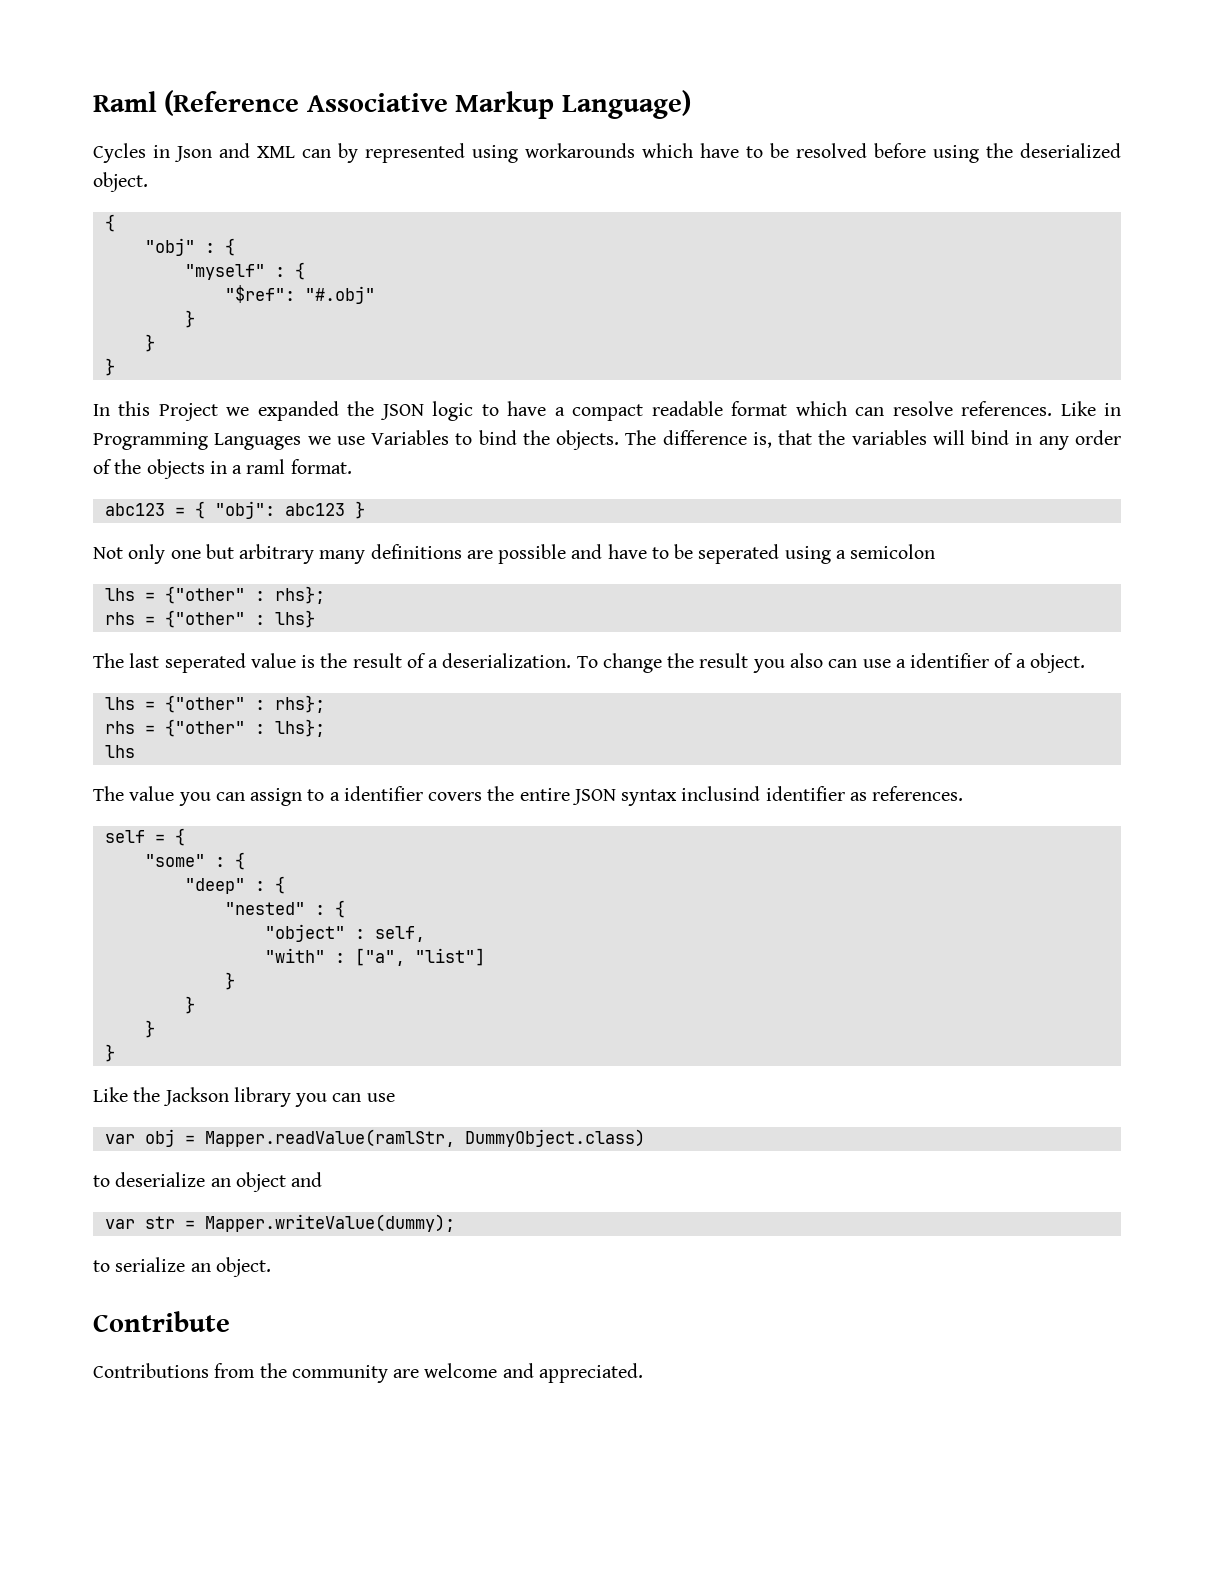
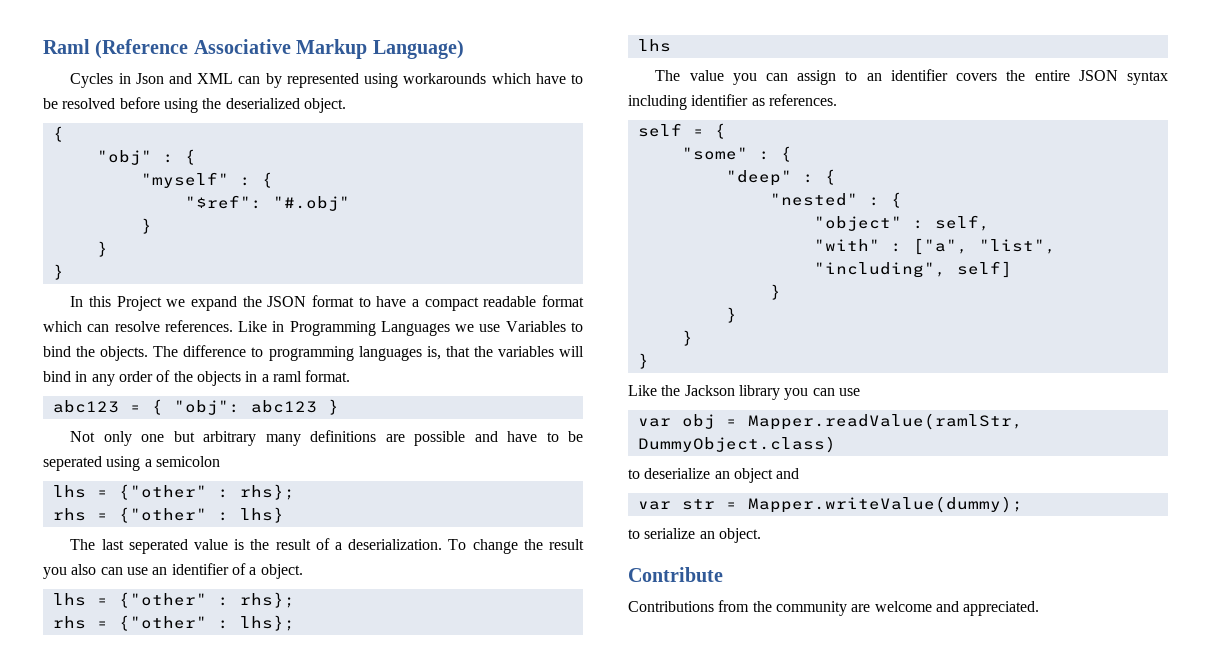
[257,401,339,421] expanded -> [190,296,237,311] expand
[432,401,474,421] logic -> [311,295,354,307] format
(747, 437) none -> [251,346,422,361] to programming languages
[895,659,906,668] a -> [152,567,168,575] an
[329,792,340,801] a -> [866,73,882,81] an
[681,786,761,801] inclusind -> [628,95,687,110] including
[414,948,485,966] "list"] -> [978,239,1056,254] [813,261,1012,278] "list", "including", self]

